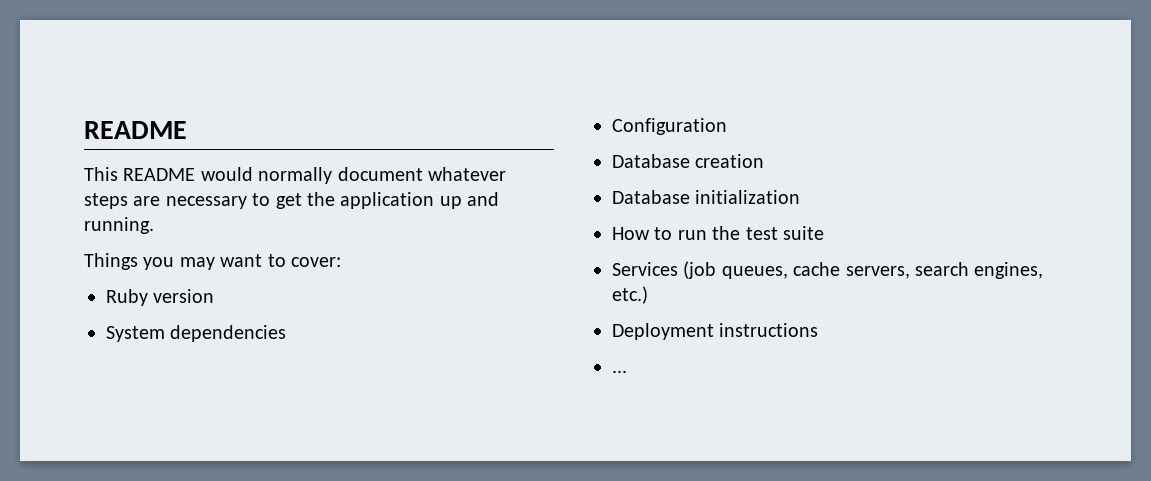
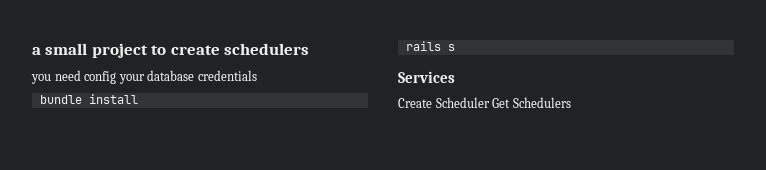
[84,121,187,139] [84,167,506,184] [84,192,500,209] [84,217,154,234] [84,253,341,270] [106,289,215,306] [106,325,287,342] [612,118,727,135] [612,154,765,168] [612,190,801,204] [612,226,824,240] [612,261,1044,279] [612,286,648,304] [612,323,819,340] [612,370,627,373] README // This README would normally document whatever steps are necessary to get the application up and running. // Things you may want to cover: // Ruby version // System dependencies // Configuration // Database creation // Database initialization // How to run the test suite // Services (job queues, cache servers, search engines, etc.) // Deployment instructions // ... -> [32,43,310,58] [31,70,257,84] [39,94,138,104] [405,41,455,51] [398,71,455,83] [398,97,571,108] a small project to create schedulers // you need config your database credentials // bundle install // rails s // Services // Create Scheduler Get Schedulers

